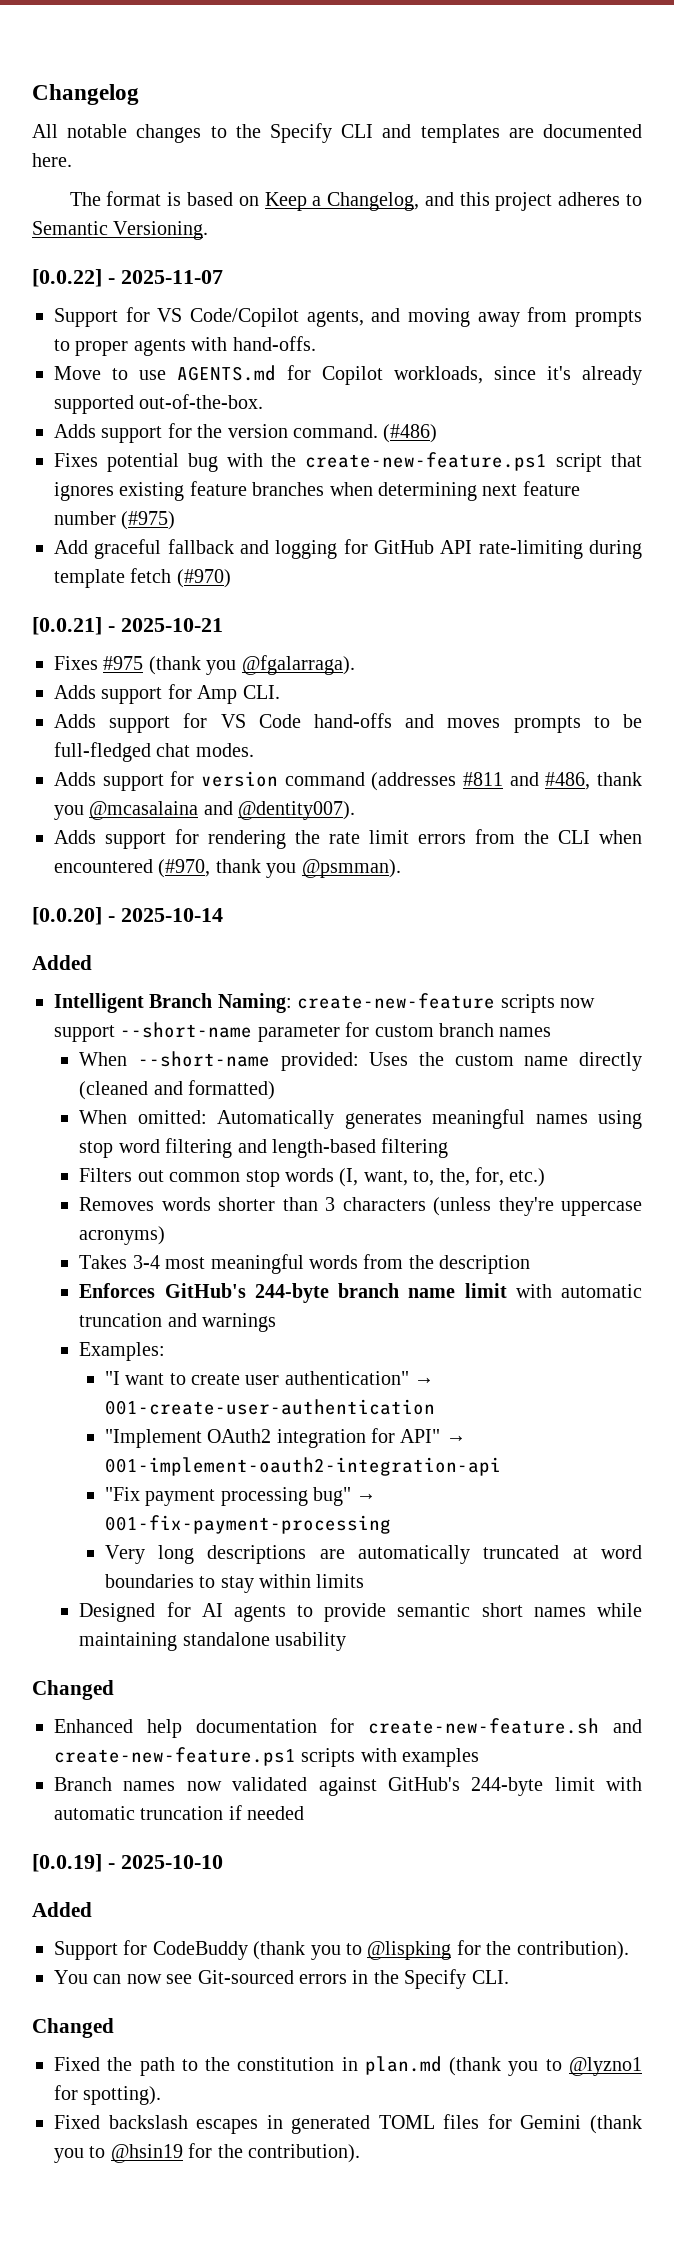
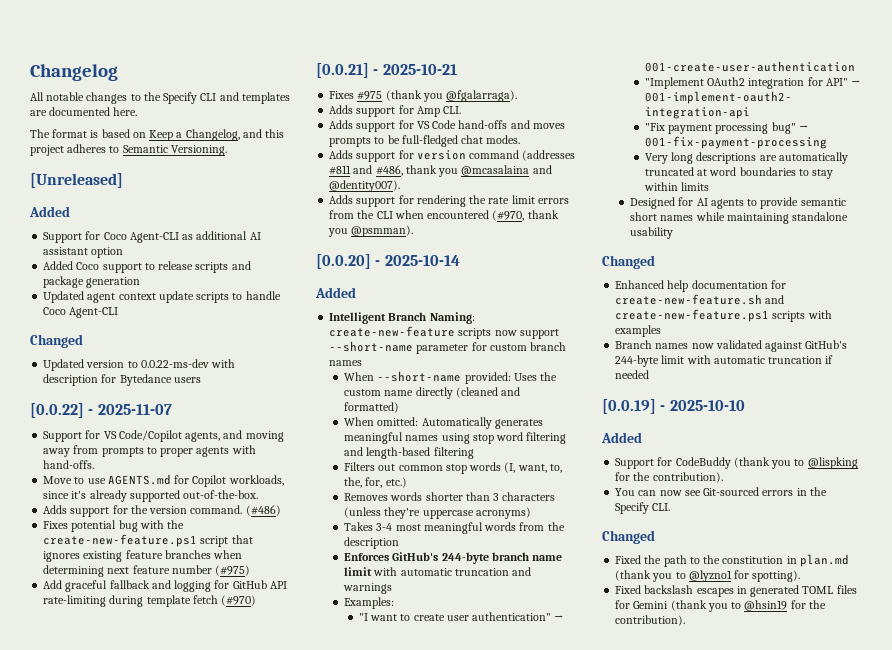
(209, 230) none -> [30,173,123,188] [29,206,70,217] [43,231,261,243] [43,247,124,258] [43,261,251,273] [43,276,141,288] [43,291,281,303] [43,307,119,318] [30,334,83,348] [43,359,236,371] [43,374,201,386] // [Unreleased] // Added // Support for Coco Agent-CLI as additional AI assistant option // Added Coco support to release scripts and package generation // Updated agent context update scripts to handle Coco Agent-CLI // Changed // Updated version to 0.0.22-ms-dev with description for Bytedance users

